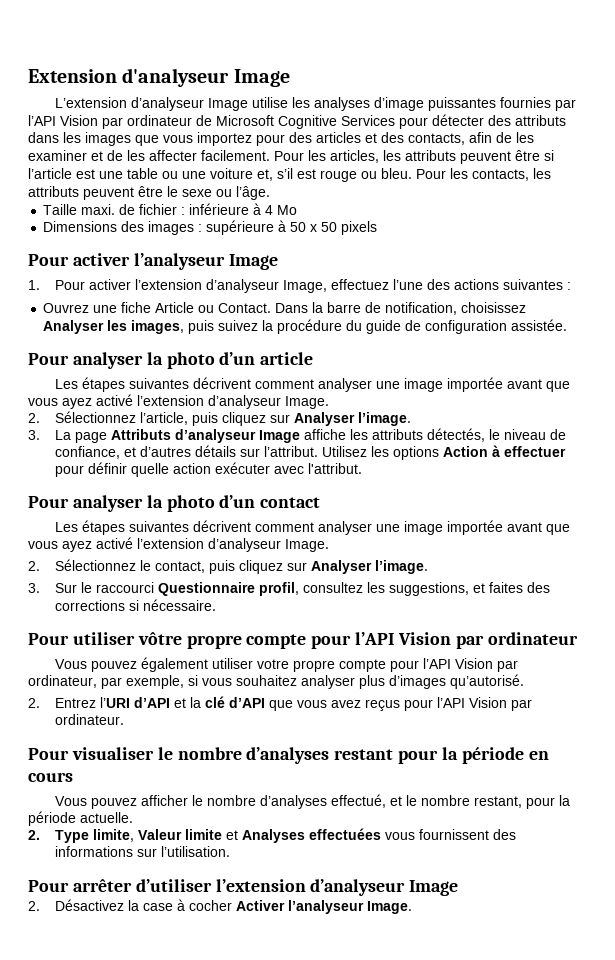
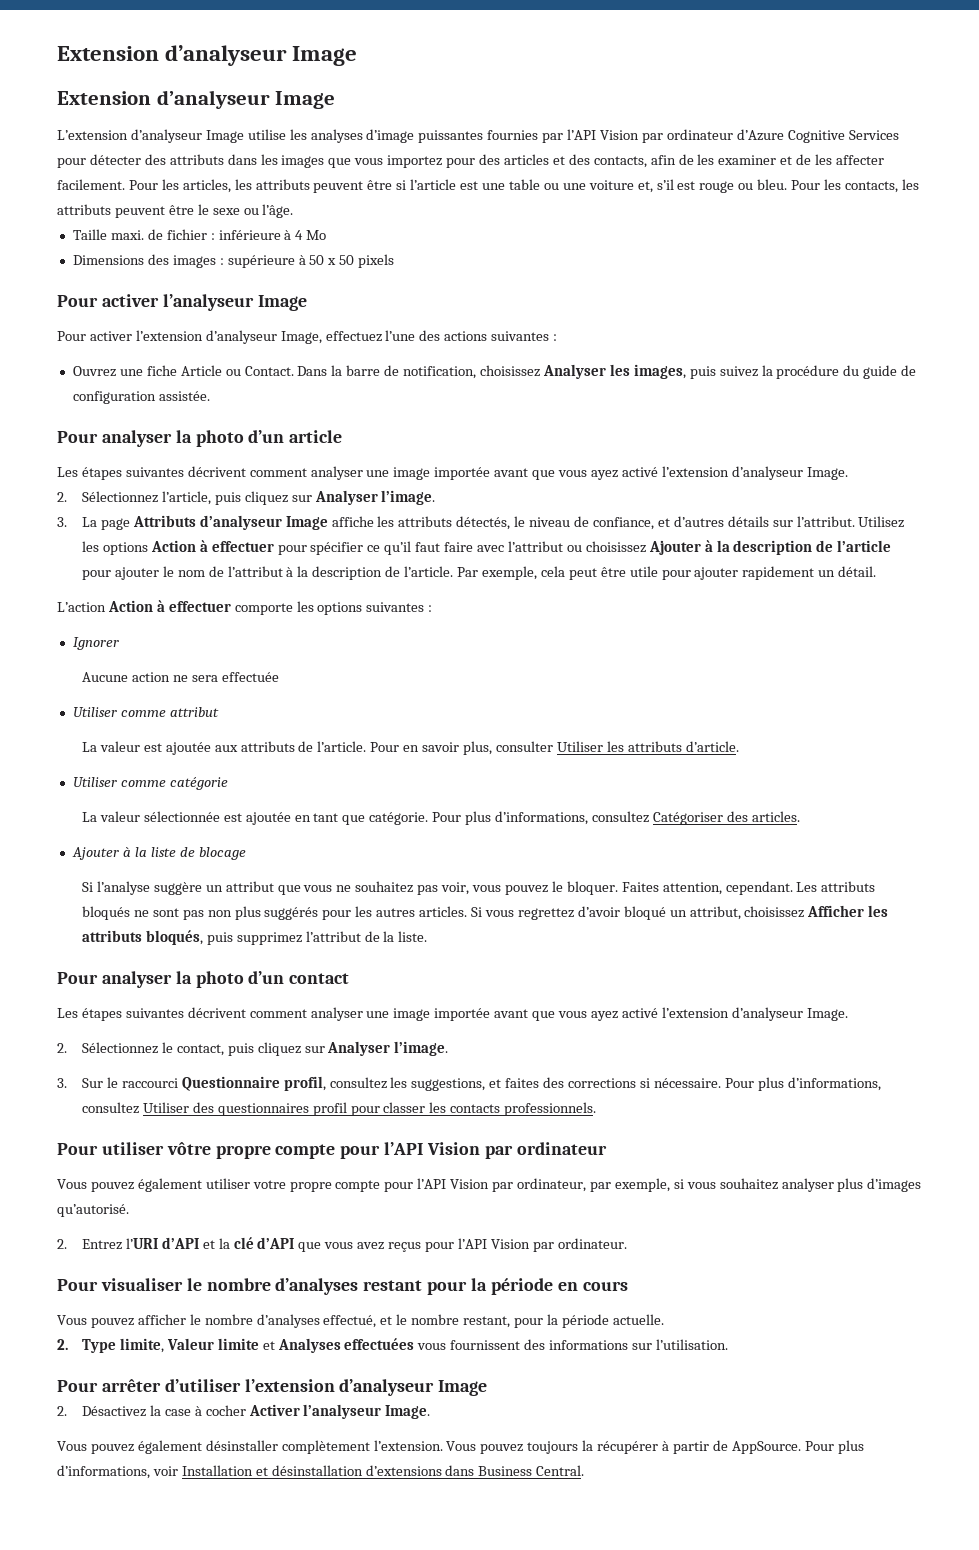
[28,68,290,87] Extension d'analyseur Image -> [57,45,358,66] [57,90,336,109] Extension d’analyseur Image // Extension d’analyseur Image
[196,115,274,126] de Microsoft -> [736,129,784,141] d’Azure
[28,280,40,290] 1. -> (307, 303) none
[88,462,363,477] définir quelle action exécuter avec l'attribut. -> [310,540,892,555] [81,566,877,580] [57,600,433,615] [72,637,119,650] [81,672,279,682] [72,707,219,717] [81,741,739,755] [72,777,228,790] [81,811,800,825] [71,847,246,860] [81,881,876,895] [81,905,889,920] [81,930,428,945] spécifier ce qu’il faut faire avec l’attribut ou choisissez Ajouter à la description de l’article pour ajouter le nom de l’attribut à la description de l’article. Par exemple, cela peut être utile pour ajouter rapidement un détail. // L’action Action à effectuer comporte les options suivantes : // Ignorer // Aucune action ne sera effectuée // Utiliser comme attribut // La valeur est ajoutée aux attributs de l’article. Pour en savoir plus, consulter Utiliser les attributs d’article. // Utiliser comme catégorie // La valeur sélectionnée est ajoutée en tant que catégorie. Pour plus d’informations, consultez Catégoriser des articles. // Ajouter à la liste de blocage // Si l’analyse suggère un attribut que vous ne souhaitez pas voir, vous pouvez le bloquer. Faites attention, cependant. Les attributs bloqués ne sont pas non plus suggérés pour les autres articles. Si vous regrettez d’avoir bloqué un attribut, choisissez Afficher les attributs bloqués, puis supprimez l’attribut de la liste.
(217, 605) none -> [724,1077,881,1091] [81,1102,597,1116] Pour plus d’informations, consultez Utiliser des questionnaires profil pour classer les contacts professionnels.
(413, 907) none -> [57,1440,864,1454] [57,1465,585,1479] // Vous pouvez également désinstaller complètement l’extension. Vous pouvez toujours la récupérer à partir de AppSource. Pour plus d’informations, voir Installation et désinstallation d’extensions dans Business Central.

